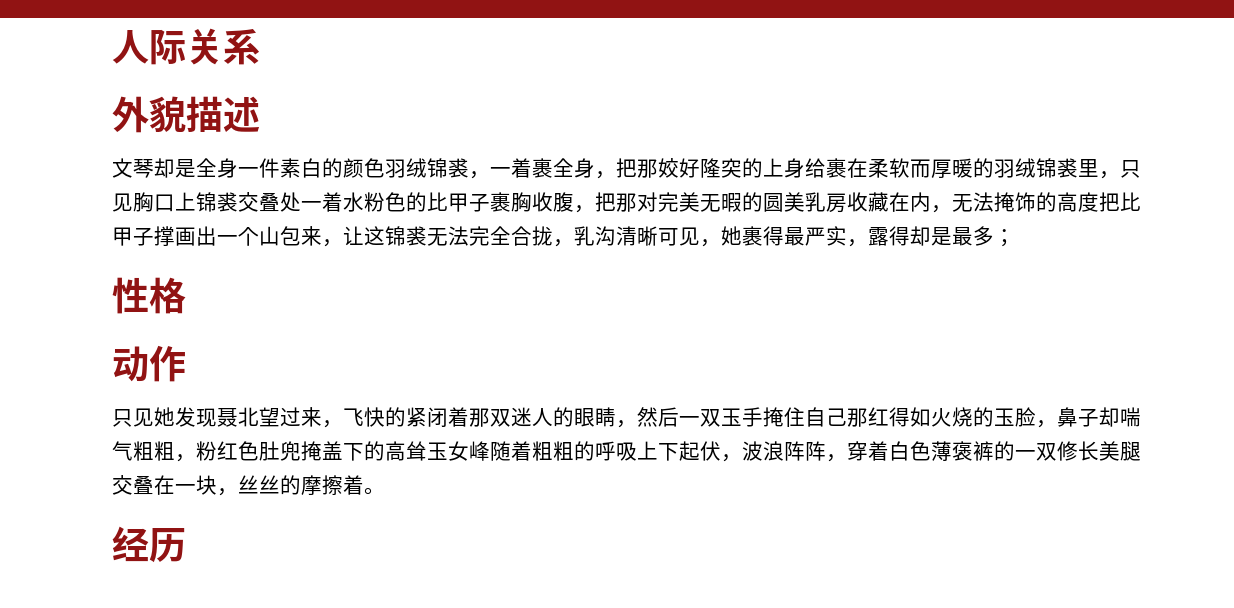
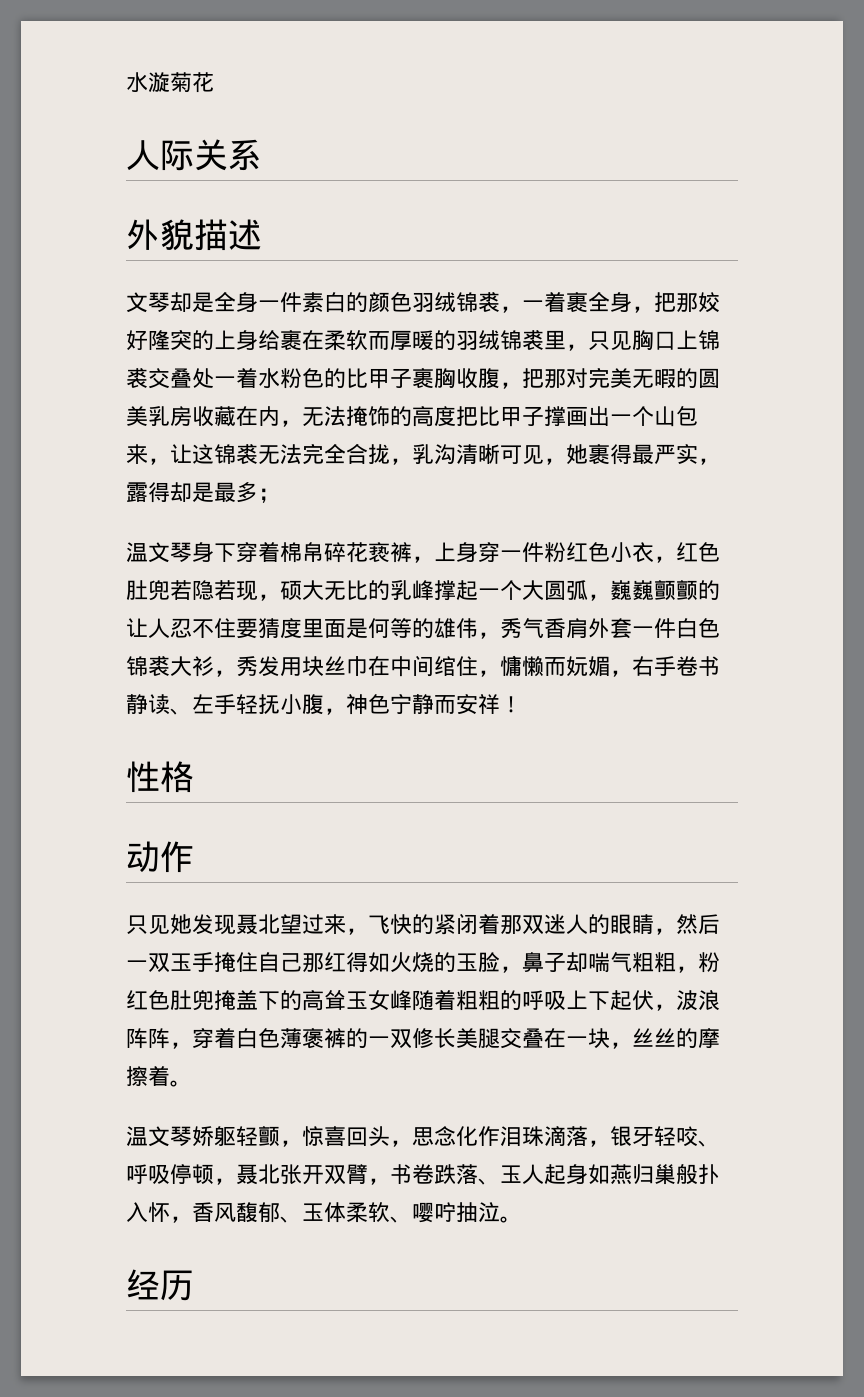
(112, 47) none -> [126,72,214,93] 水漩菊花 //
(1015, 238) none -> [126,542,720,563] [126,580,720,601] [126,618,720,639] [126,655,720,677] [126,694,522,715] // 温文琴身下穿着棉帛碎花亵裤，上身穿一件粉红色小衣，红色肚兜若隐若现，硕大无比的乳峰撑起一个大圆弧，巍巍颤颤的让人忍不住要猜度里面是何等的雄伟，秀气香肩外套一件白色锦裘大衫，秀发用块丝巾在中间绾住，慵懒而妩媚，右手卷书静读、左手轻抚小腹，神色宁静而安祥！
(385, 491) none -> [126,1126,720,1147] [126,1164,720,1185] [126,1202,522,1223] // 温文琴娇躯轻颤，惊喜回头，思念化作泪珠滴落，银牙轻咬、呼吸停顿，聂北张开双臂，书卷跌落、玉人起身如燕归巢般扑入怀，香风馥郁、玉体柔软、嘤咛抽泣。

